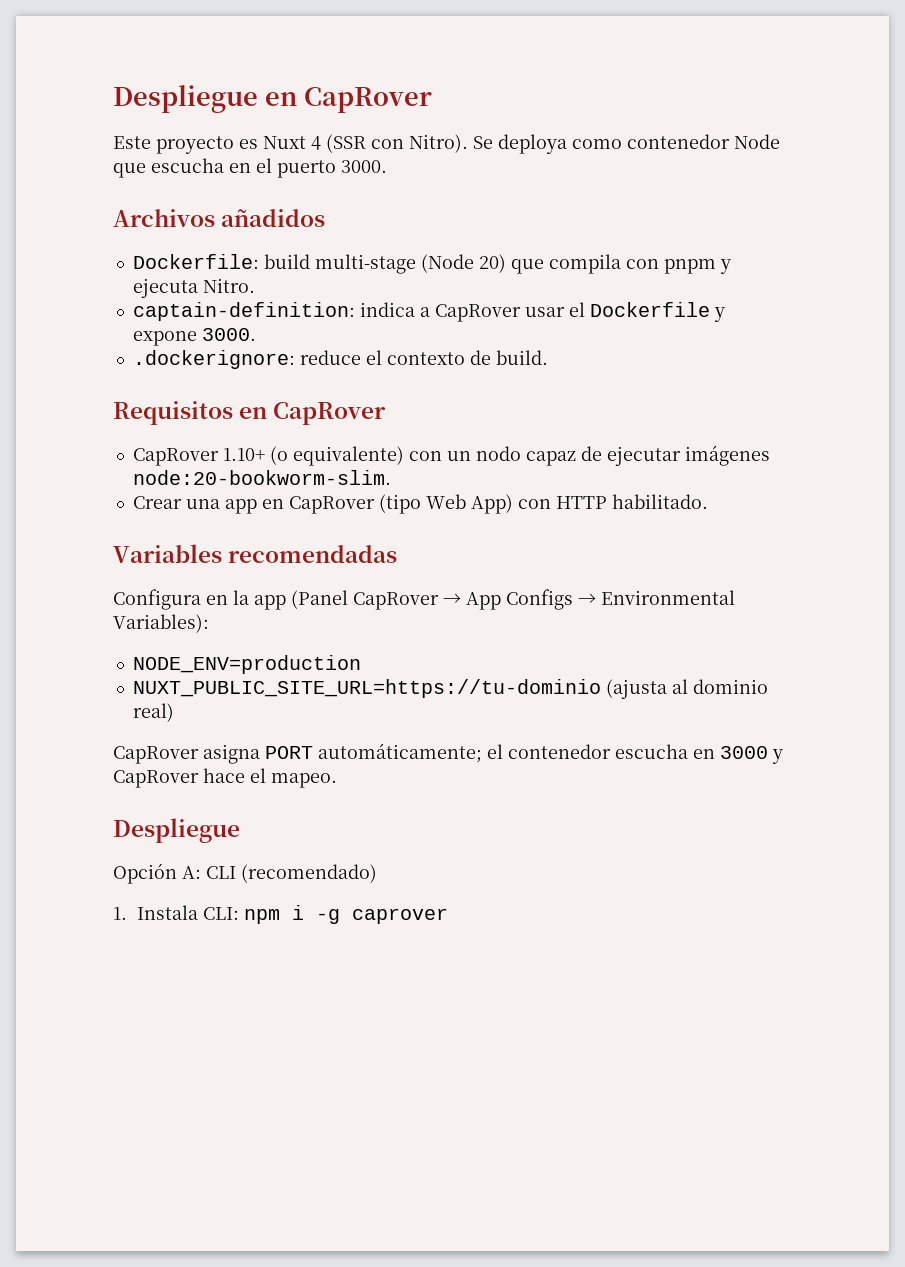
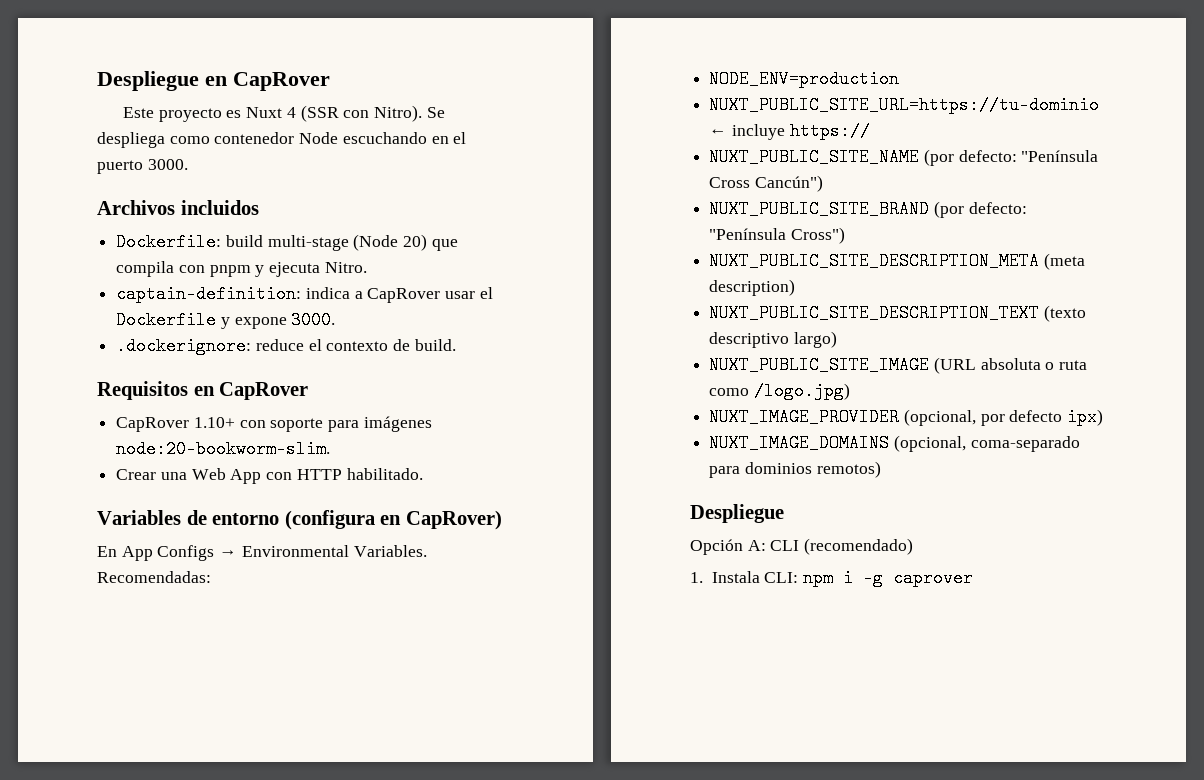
[498,134,567,154] deploya -> [97,132,165,148] despliega
[113,158,224,178] que escucha -> [342,132,427,144] escuchando
[221,209,326,227] añadidos -> [180,200,259,215] incluidos
[269,445,770,466] [132,470,391,485] [132,494,708,514] [113,544,398,563] [113,589,461,610] (o equivalente) con un nodo capaz de ejecutar imágenes node:20-bookworm-slim. // Crear una app en CapRover (tipo Web App) con HTTP habilitado. // Variables recomendadas // Configura en la app (Panel CapRover → -> [239,416,432,432] [116,440,331,458] [116,468,423,484] [97,510,502,530] [97,546,117,557] con soporte para imágenes node:20-bookworm-slim. // Crear una Web App con HTTP habilitado. // Variables de entorno (configura en CapRover) // En
[113,614,209,633] Variables): -> [353,545,427,557] [97,571,211,583] Variables. Recomendadas:
[605,679,768,699] [132,703,174,722] [113,743,783,764] [113,768,337,788] (ajusta al dominio real) // CapRover asigna PORT automáticamente; el contenedor escucha en 3000 y CapRover hace el mapeo. -> [709,122,870,140] [709,148,1099,166] [709,175,823,192] [709,200,1027,218] [709,227,845,244] [709,252,1085,270] [709,279,796,296] [709,304,1086,322] [709,331,837,348] [709,356,1088,374] [709,382,850,400] [709,408,1104,426] [709,434,1080,452] [709,461,881,478] ← incluye https:// // NUXT_PUBLIC_SITE_NAME (por defecto: "Península Cross Cancún") // NUXT_PUBLIC_SITE_BRAND (por defecto: "Península Cross") // NUXT_PUBLIC_SITE_DESCRIPTION_META (meta description) // NUXT_PUBLIC_SITE_DESCRIPTION_TEXT (texto descriptivo largo) // NUXT_PUBLIC_SITE_IMAGE (URL absoluta o ruta como /logo.jpg) // NUXT_IMAGE_PROVIDER (opcional, por defecto ipx) // NUXT_IMAGE_DOMAINS (opcional, coma-separado para dominios remotos)

